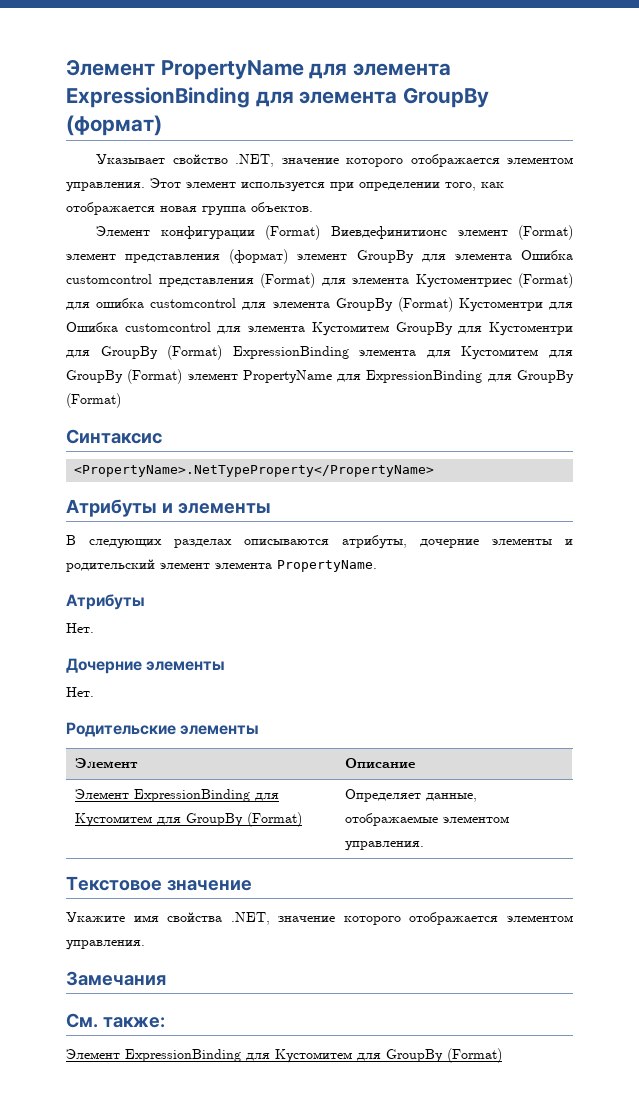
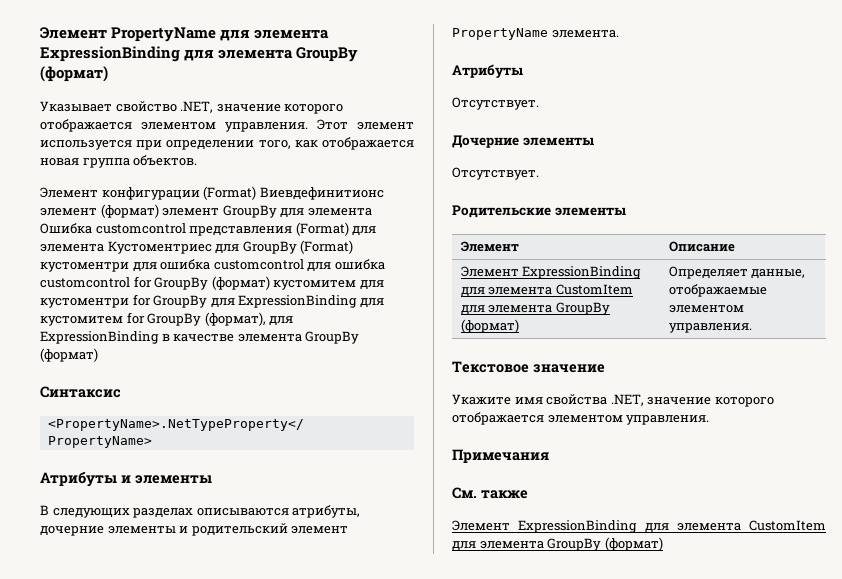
[518,225,573,240] [66,253,221,263] (Format) элемент представления -> (97, 212) none
[518,273,573,288] [66,297,573,312] [66,322,573,336] [66,345,573,360] [66,369,574,384] [66,393,121,408] (Format) для ошибка customcontrol для элемента GroupBy (Format) Кустоментри для Ошибка customcontrol для элемента Кустомитем GroupBy для Кустоментри для GroupBy (Format) ExpressionBinding элемента для Кустомитем для GroupBy (Format) элемент PropertyName для ExpressionBinding для GroupBy (Format) -> [215,240,354,254] [40,259,385,272] [40,276,384,290] [40,294,384,308] [40,312,294,326] [40,331,360,344] [40,348,98,362] для GroupBy (Format) кустоментри для ошибка customcontrol для ошибка customcontrol for GroupBy (формат) кустомитем для кустоментри for GroupBy для ExpressionBinding для кустомитем for GroupBy (формат), для ExpressionBinding в качестве элемента GroupBy (формат)
[215,560,377,572] элемента PropertyName. -> [452,28,619,40] PropertyName элемента.
[66,623,94,633] Нет. -> [452,97,539,110] Отсутствует.
[66,687,94,697] Нет. -> [452,167,539,180] Отсутствует.
[74,812,302,827] Кустомитем для GroupBy (Format) -> [488,284,634,295] [460,302,611,315] [460,319,519,333] элемента CustomItem для элемента GroupBy (формат)
[66,971,166,986] Замечания -> [452,449,549,463] Примечания
[102,1017,165,1028] [66,1048,502,1063] также: // Элемент ExpressionBinding для Кустомитем для GroupBy (Format) -> [481,490,528,499] [452,520,826,533] [452,537,663,551] также // Элемент ExpressionBinding для элемента CustomItem для элемента GroupBy (формат)

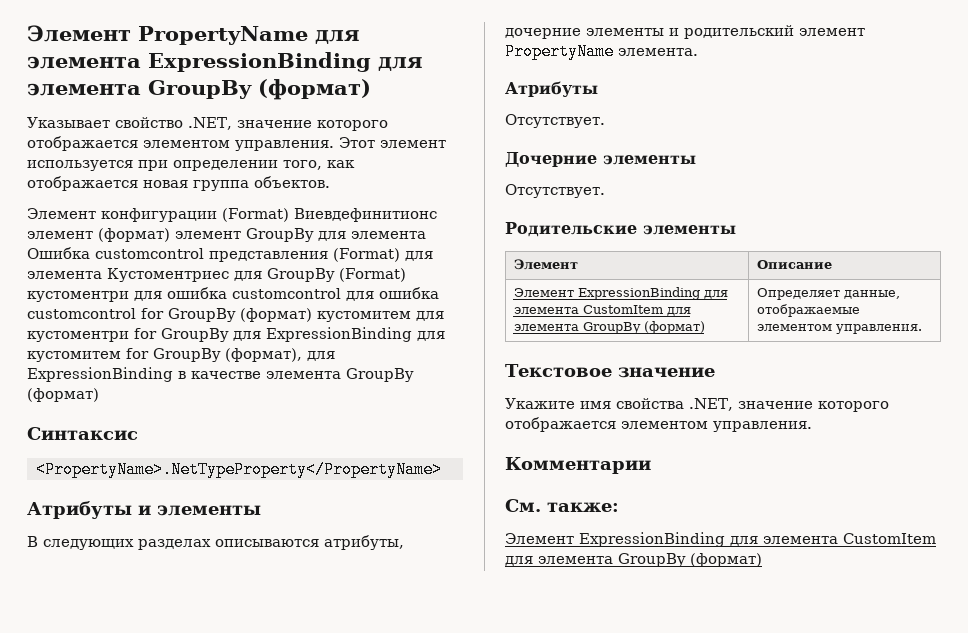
[452,449,549,463] Примечания -> [505,457,651,474] Комментарии
[481,490,528,499] также -> [547,502,619,512] также:

